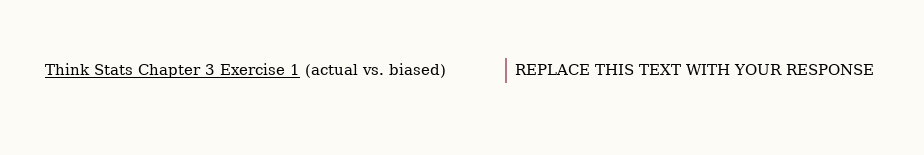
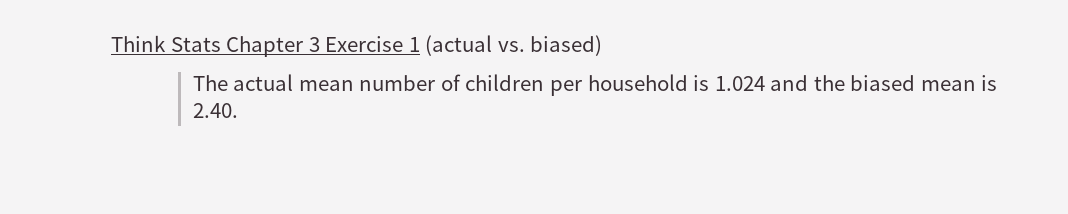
[514,64,874,75] REPLACE THIS TEXT WITH YOUR RESPONSE -> [192,74,998,96] [192,103,238,118] The actual mean number of children per household is 1.024 and the biased mean is 2.40.

